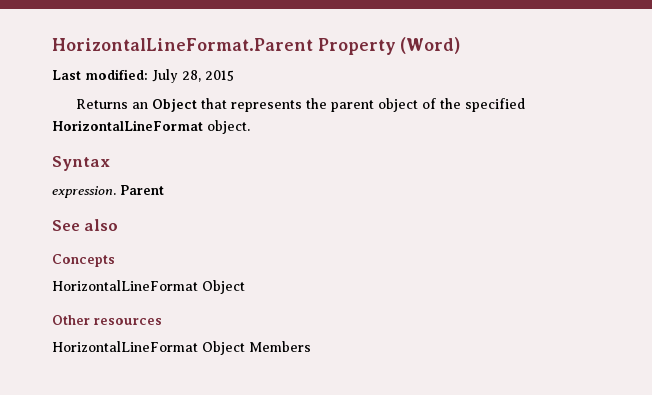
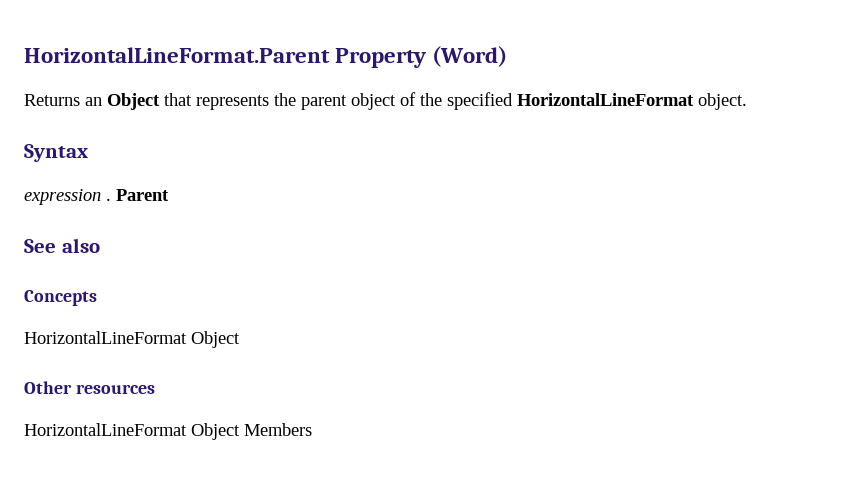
[52,69,234,83] // Last modified: July 28, 2015 -> (508, 56) none
[52,186,116,198] expression. -> [24,189,111,205] expression .

